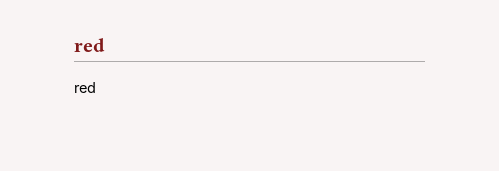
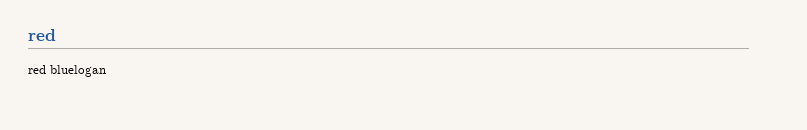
(96, 87) none -> [50,65,106,77] bluelogan

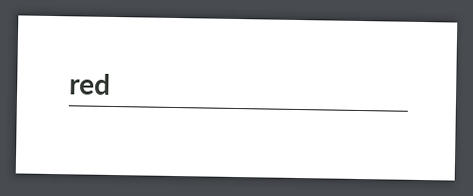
[28,29,56,41] [28,65,106,77] red // red bluelogan -> [69,73,111,95] red

